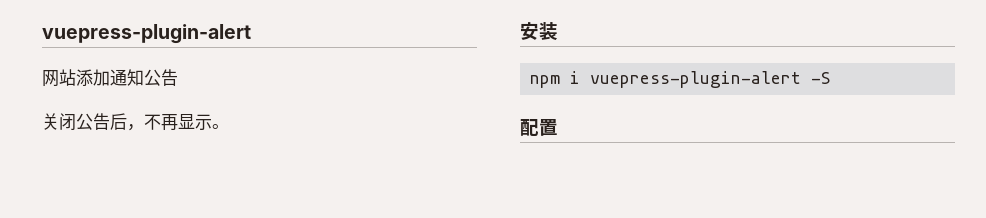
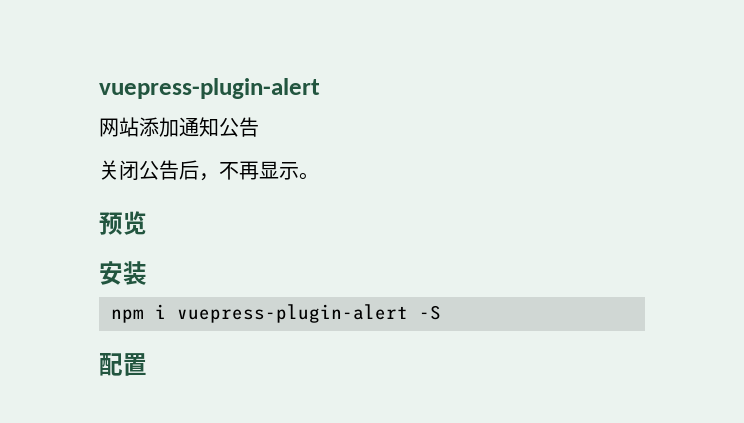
(229, 126) none -> [99,211,147,235] // 预览

